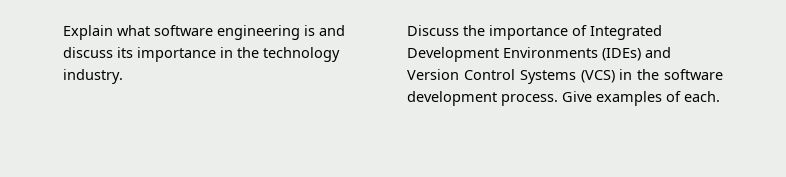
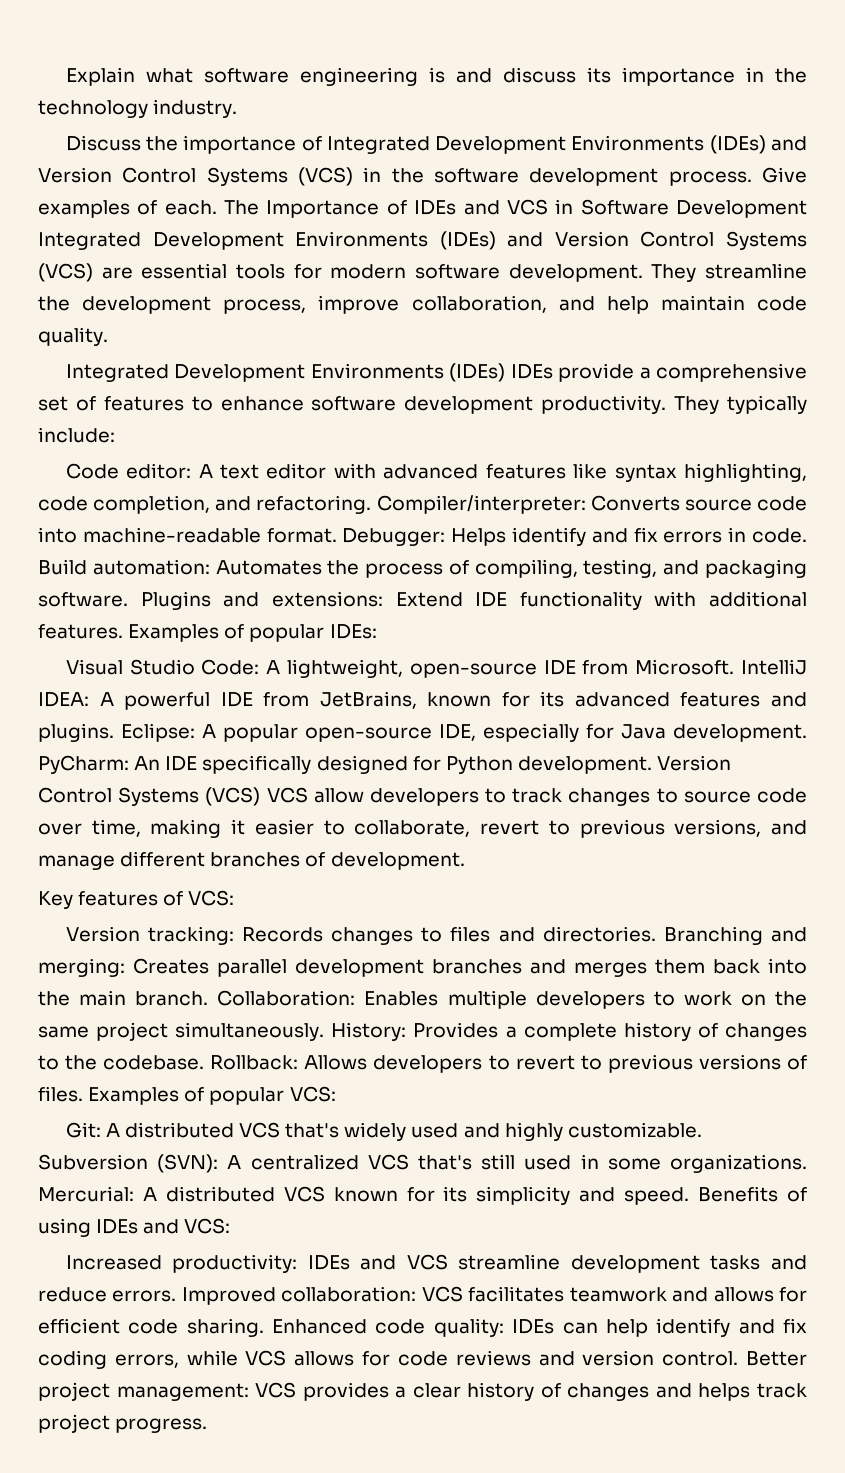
(720, 96) none -> [224,199,807,218] [38,231,807,250] [38,263,807,282] [38,295,807,314] [38,327,108,346] [65,363,807,382] [38,395,808,414] [38,427,115,443] [65,463,808,482] [38,495,807,514] [38,527,807,546] [38,559,808,578] [38,591,807,610] [38,624,377,642] [65,659,808,678] [38,691,807,710] [38,723,807,742] [38,755,732,774] [38,787,808,806] [38,819,808,838] [38,851,465,870] [38,890,235,909] [65,926,808,945] [38,958,807,977] [38,990,808,1009] [38,1022,807,1041] [38,1054,808,1073] [38,1086,336,1105] [65,1122,702,1141] [38,1154,808,1173] [38,1186,807,1205] [38,1218,231,1237] [65,1254,808,1273] [38,1286,808,1305] [38,1318,808,1337] [38,1350,808,1369] [38,1382,807,1401] [38,1414,208,1433] The Importance of IDEs and VCS in Software Development Integrated Development Environments (IDEs) and Version Control Systems (VCS) are essential tools for modern software development. They streamline the development process, improve collaboration, and help maintain code quality. // Integrated Development Environments (IDEs) IDEs provide a comprehensive set of features to enhance software development productivity. They typically include: // Code editor: A text editor with advanced features like syntax highlighting, code completion, and refactoring. Compiler/interpreter: Converts source code into machine-readable format. Debugger: Helps identify and fix errors in code. Build automation: Automates the process of compiling, testing, and packaging software. Plugins and extensions: Extend IDE functionality with additional features. Examples of popular IDEs: // Visual Studio Code: A lightweight, open-source IDE from Microsoft. IntelliJ IDEA: A powerful IDE from JetBrains, known for its advanced features and plugins. Eclipse: A popular open-source IDE, especially for Java development. PyCharm: An IDE specifically designed for Python development. Version Control Systems (VCS) VCS allow developers to track changes to source code over time, making it easier to collaborate, revert to previous versions, and manage different branches of development. // Key features of VCS: // Version tracking: Records changes to files and directories. Branching and merging: Creates parallel development branches and merges them back into the main branch. Collaboration: Enables multiple developers to work on the same project simultaneously. History: Provides a complete history of changes to the codebase. Rollback: Allows developers to revert to previous versions of files. Examples of popular VCS: // Git: A distributed VCS that's widely used and highly customizable. Subversion (SVN): A centralized VCS that's still used in some organizations. Mercurial: A distributed VCS known for its simplicity and speed. Benefits of using IDEs and VCS: // Increased productivity: IDEs and VCS streamline development tasks and reduce errors. Improved collaboration: VCS facilitates teamwork and allows for efficient code sharing. Enhanced code quality: IDEs can help identify and fix coding errors, while VCS allows for code reviews and version control. Better project management: VCS provides a clear history of changes and helps track project progress.

